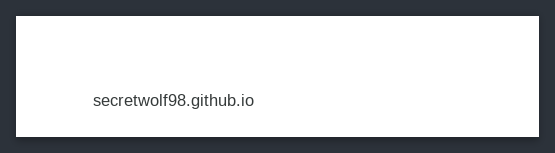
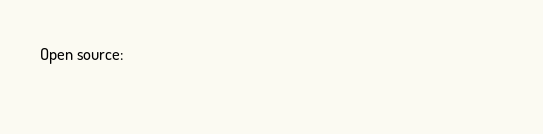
[93,94,254,109] secretwolf98.github.io -> [40,48,124,64] Open source:

